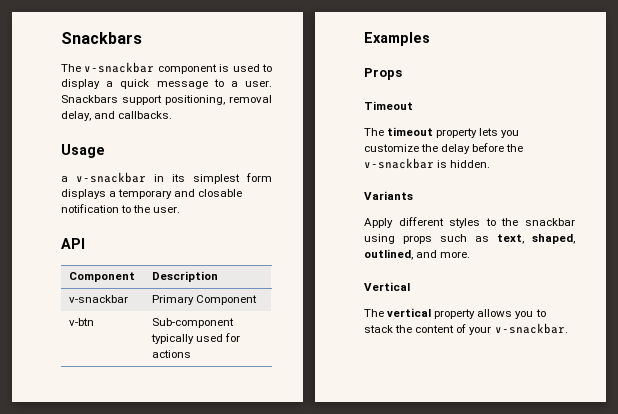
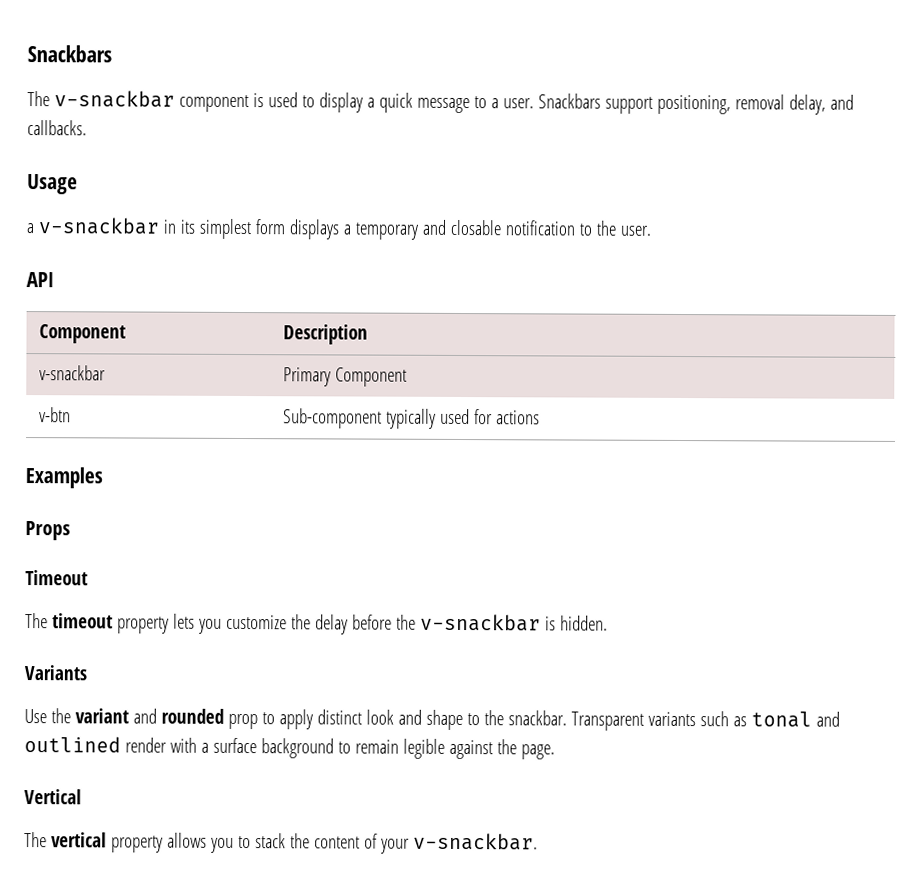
[364,217,575,228] [364,234,575,244] [364,249,471,260] Apply different styles to the snackbar using props such as text, shaped, outlined, and more. -> [24,708,840,731] [24,736,555,760] Use the variant and rounded prop to apply distinct look and shape to the snackbar. Transparent variants such as tonal and outlined render with a surface background to remain legible against the page.

